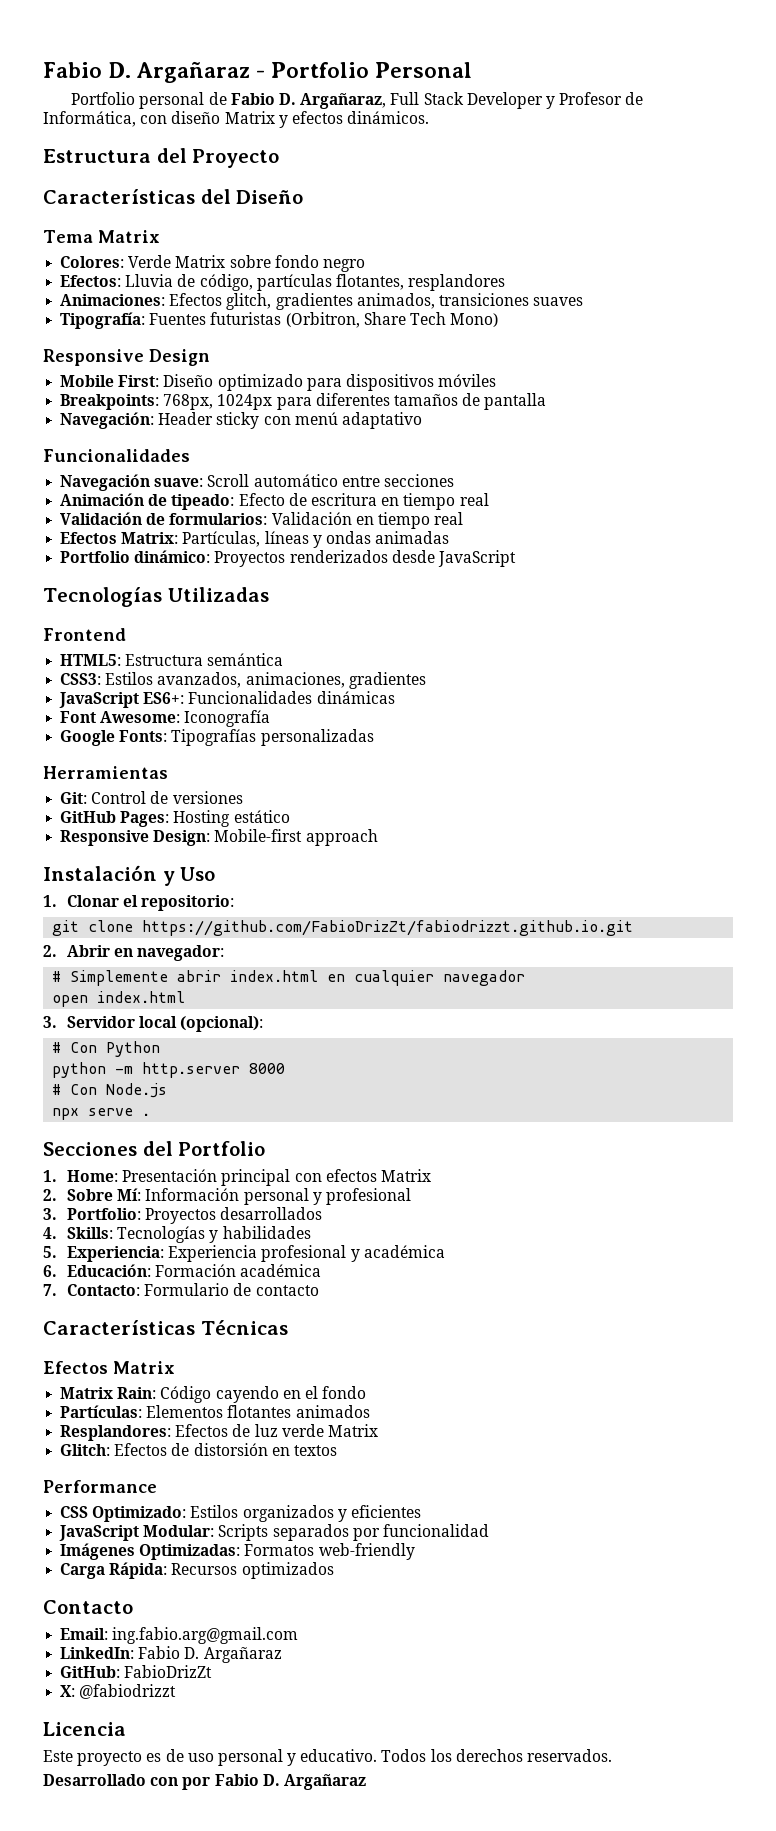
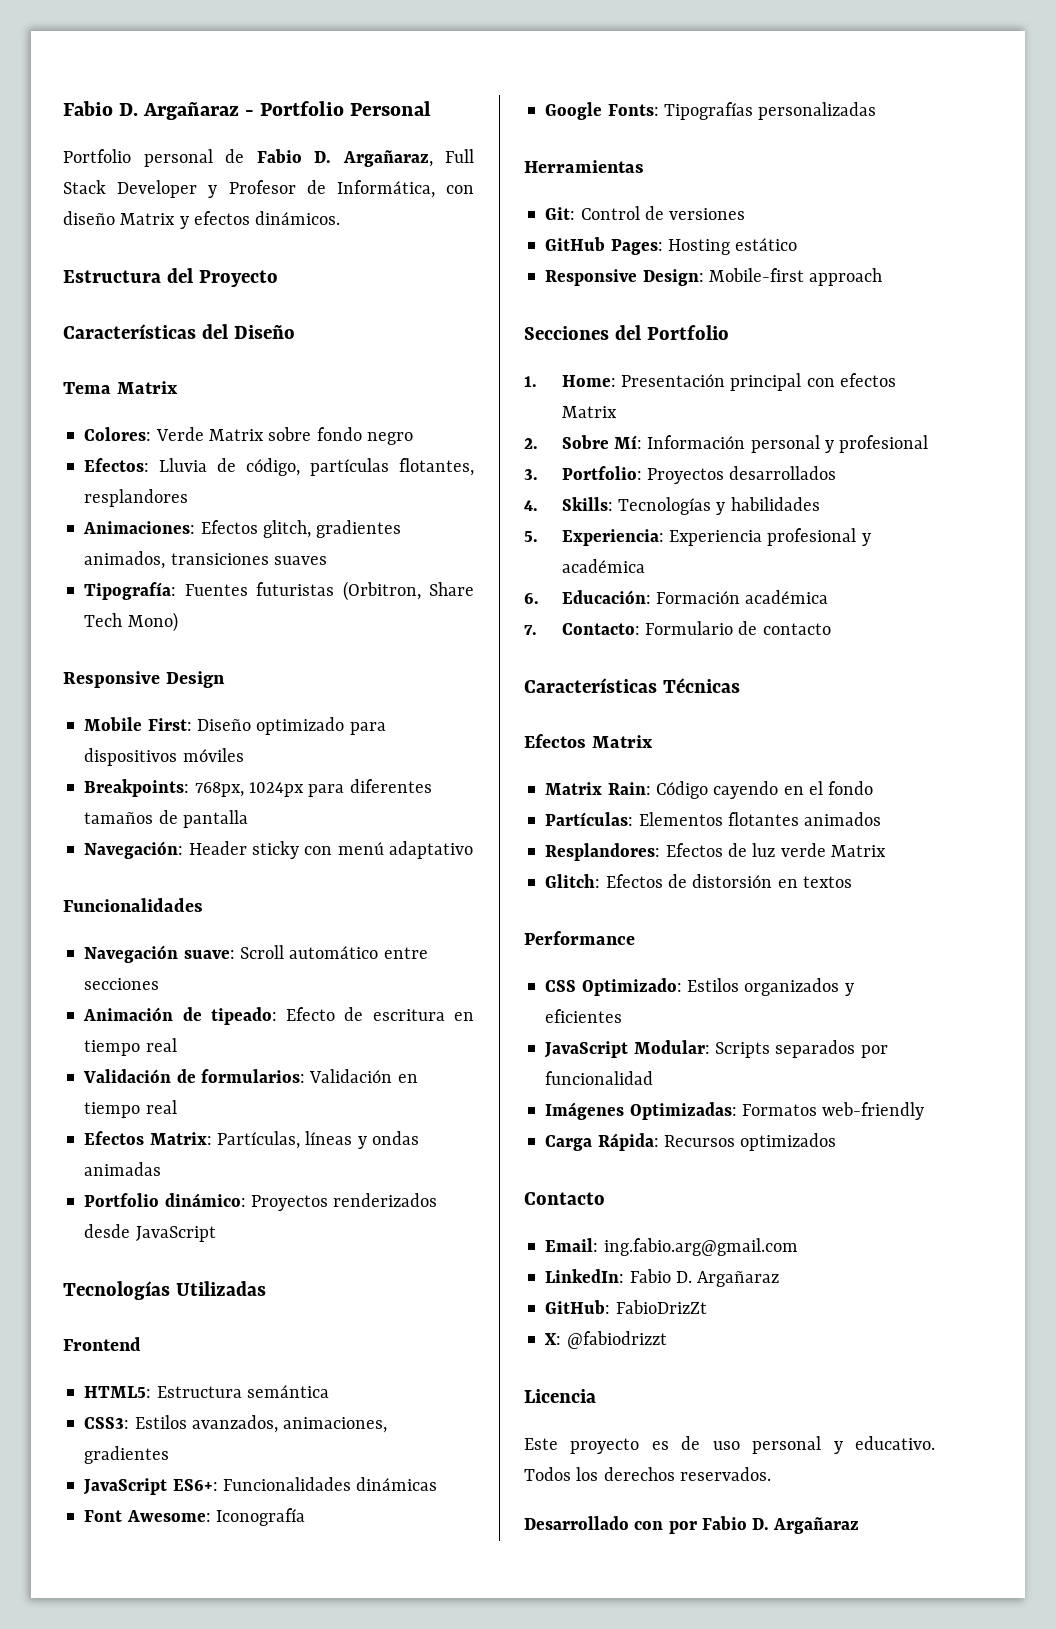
[43,865,216,886] [43,895,235,911] [52,920,634,936] [43,945,225,961] [52,970,526,986] [52,991,186,1007] [43,1016,264,1032] [52,1041,161,1057] [52,1062,286,1078] [52,1083,168,1098] [52,1108,151,1120] // Instalación y Uso // 1. Clonar el repositorio: // git clone https://github.com/FabioDrizZt/fabiodrizzt.github.io.git // 2. Abrir en navegador: // # Simplemente abrir index.html en cualquier navegador // open index.html // 3. Servidor local (opcional): // # Con Python // python -m http.server 8000 // # Con Node.js // npx serve . -> (883, 277) none

